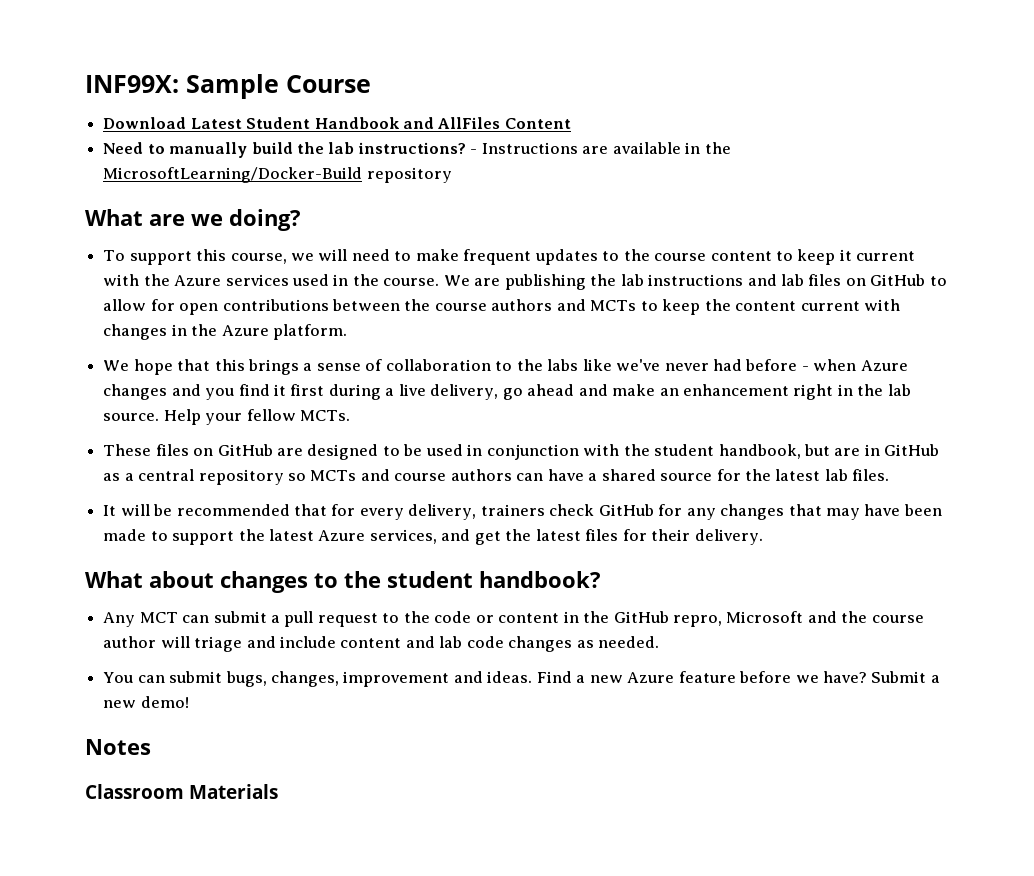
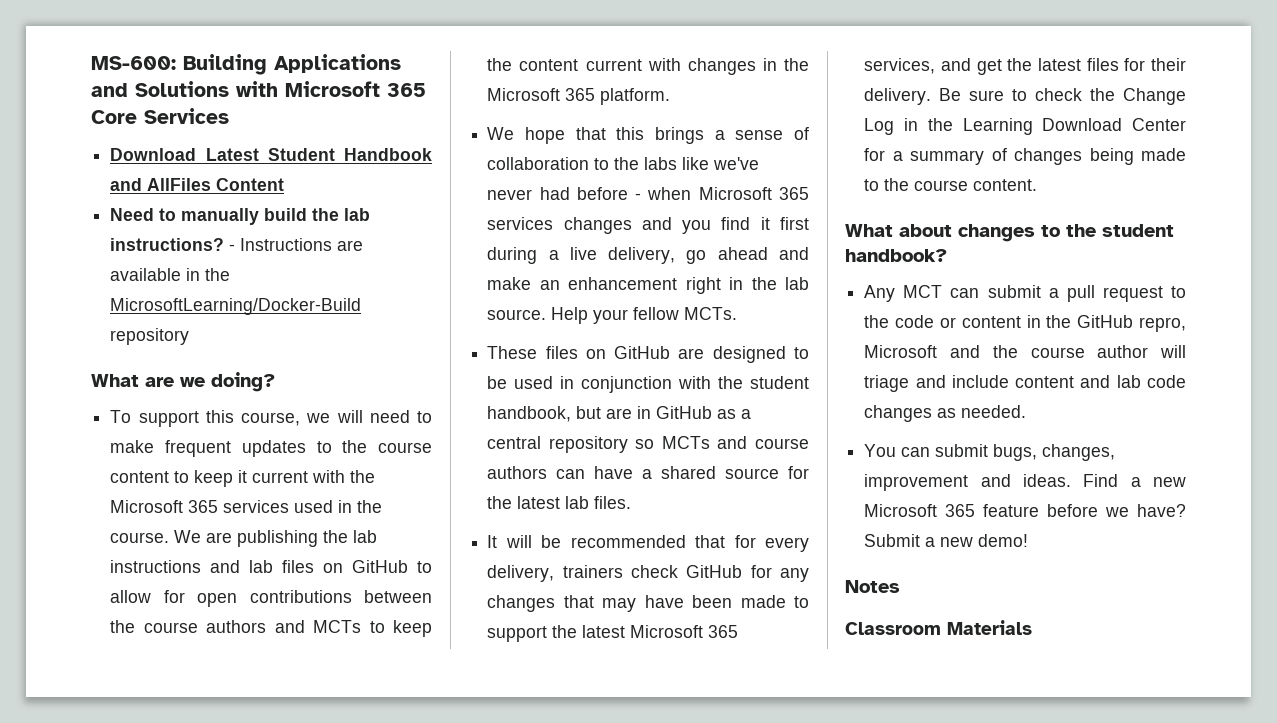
[85,74,371,99] INF99X: Sample Course -> [91,54,401,75] [91,81,426,97] [91,108,229,124] MS-600: Building Applications and Solutions with Microsoft 365 Core Services
[174,275,222,286] Azure -> [110,500,219,513] Microsoft 365
[221,325,269,336] Azure -> [487,88,596,101] Microsoft 365
[860,360,908,371] Azure -> [698,187,809,200] [487,217,554,230] Microsoft 365 services
[318,530,366,541] Azure -> [630,625,739,638] Microsoft 365
(763, 537) none -> [939,88,1186,105] [864,118,1186,135] [864,148,1186,165] [864,178,1038,191] Be sure to check the Change Log in the Learning Download Center for a summary of changes being made to the course content.
[627,672,675,683] Azure -> [864,504,976,517] Microsoft 365

